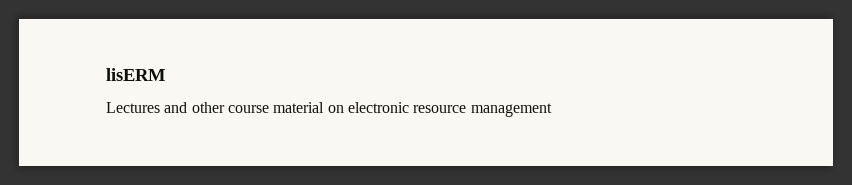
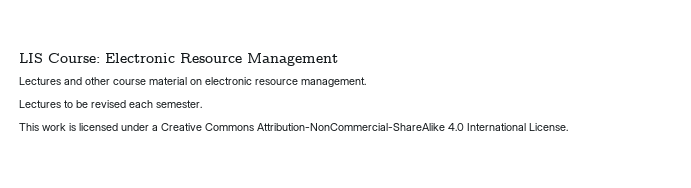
[106,68,165,81] lisERM -> [19,53,338,66] LIS Course: Electronic Resource Management
[470,103,552,117] management -> [301,77,366,87] [19,100,202,108] [19,123,568,131] management. // Lectures to be revised each semester. // This work is licensed under a Creative Commons Attribution-NonCommercial-ShareAlike 4.0 International License.

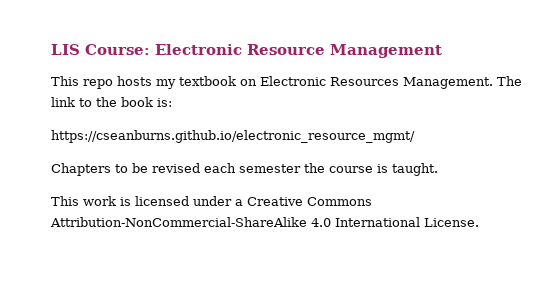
[19,77,366,87] [19,100,202,108] Lectures and other course material on electronic resource management. // Lectures to be revised each semester. -> [51,76,522,89] [51,97,172,107] [51,130,415,143] [51,163,438,176] This repo hosts my textbook on Electronic Resources Management. The link to the book is: // https://cseanburns.github.io/electronic_resource_mgmt/ // Chapters to be revised each semester the course is taught.

